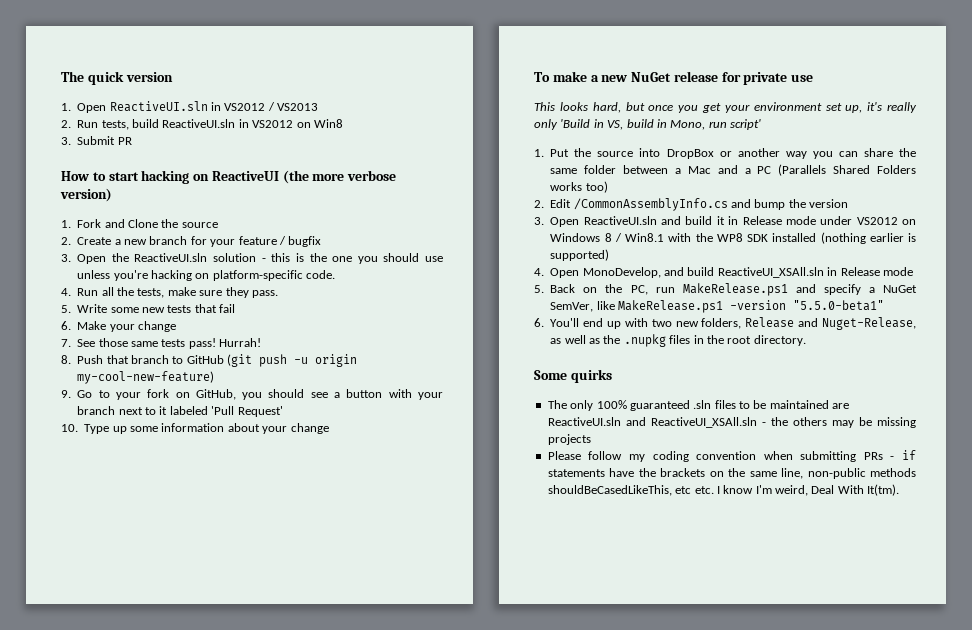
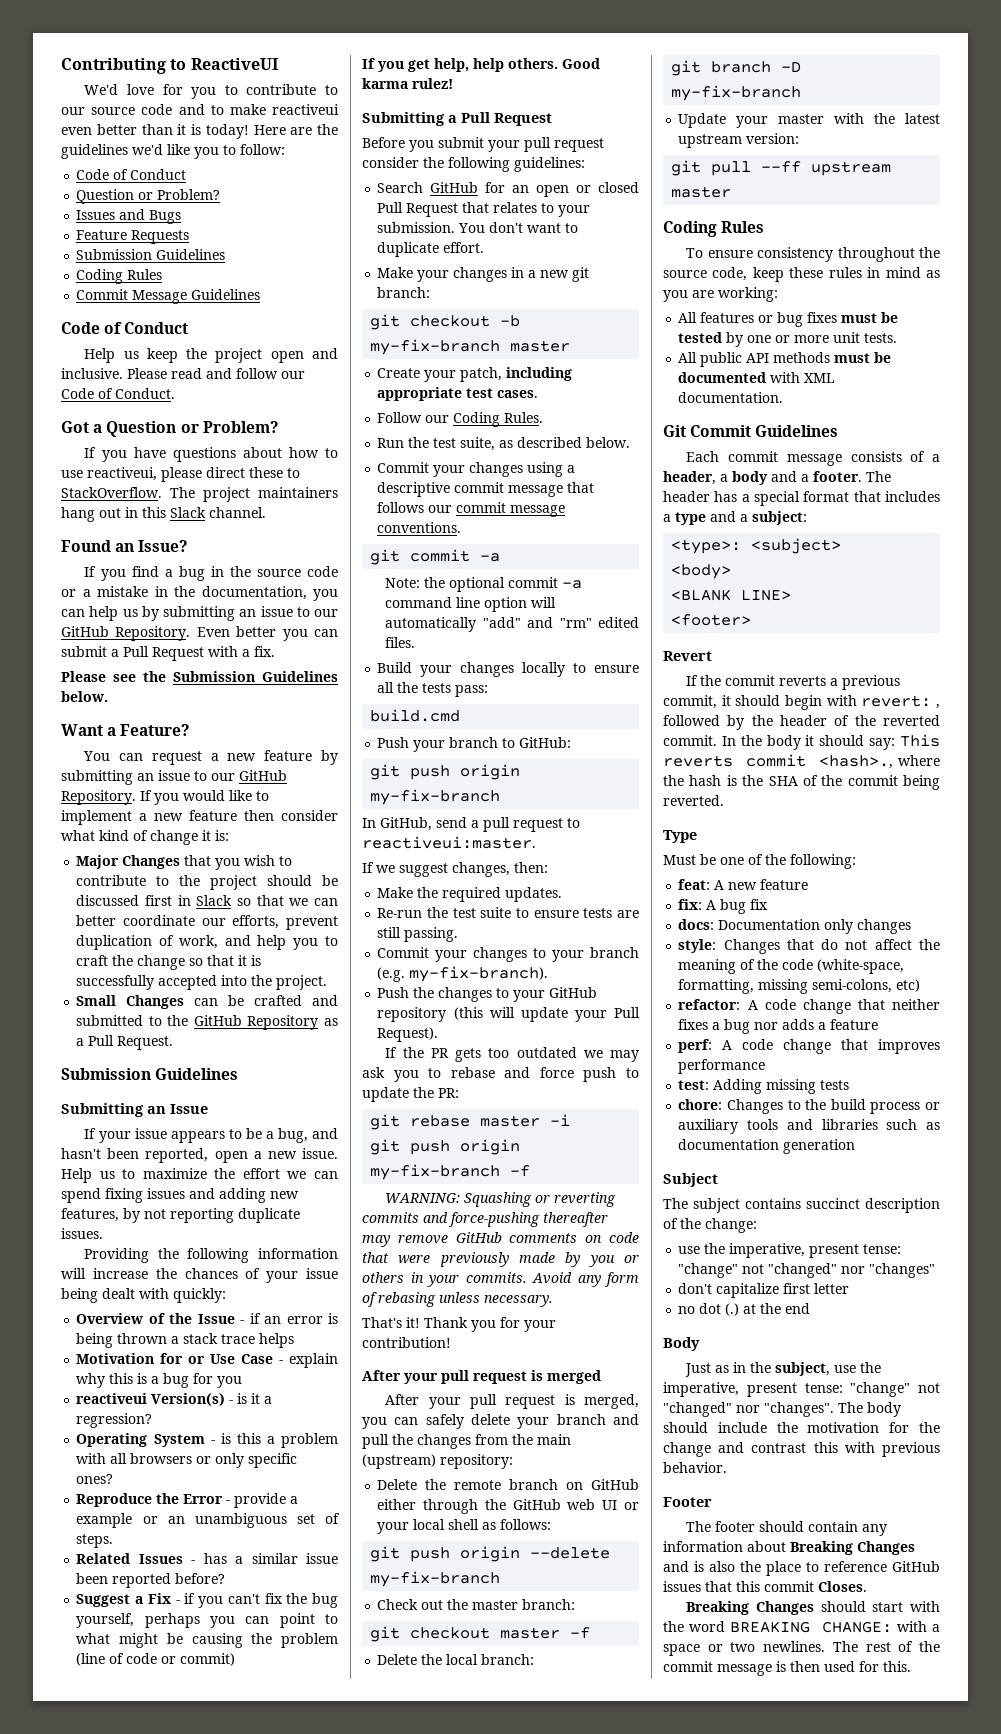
[61,71,173,85] [61,101,319,113] [61,119,343,130] [61,136,132,145] [61,170,397,184] [60,188,112,202] [61,219,218,228] [61,236,322,247] [61,253,444,264] [77,270,336,281] [61,287,278,298] [61,304,236,313] [61,321,176,332] [61,338,262,349] [61,354,358,367] [77,371,215,384] [61,389,443,400] [77,406,283,417] [61,423,329,434] [534,71,814,85] [534,102,917,113] [534,119,761,130] [534,148,916,159] [550,164,916,176] [550,181,608,193] [534,198,849,211] [534,216,916,227] [550,232,916,244] [550,249,610,261] [534,267,913,278] [534,283,917,296] [550,300,884,313] [534,317,916,330] [550,334,806,347] [534,369,612,383] [547,400,850,411] [547,417,916,428] [547,434,591,445] [547,450,916,462] [547,468,916,479] [547,484,900,496] The quick version // 1. Open ReactiveUI.sln in VS2012 / VS2013 // 2. Run tests, build ReactiveUI.sln in VS2012 on Win8 // 3. Submit PR // How to start hacking on ReactiveUI (the more verbose version) // 1. Fork and Clone the source // 2. Create a new branch for your feature / bugfix // 3. Open the ReactiveUI.sln solution - this is the one you should use unless you're hacking on platform-specific code. // 4. Run all the tests, make sure they pass. // 5. Write some new tests that fail // 6. Make your change // 7. See those same tests pass! Hurrah! // 8. Push that branch to GitHub (git push -u origin my-cool-new-feature) // 9. Go to your fork on GitHub, you should see a button with your branch next to it labeled 'Pull Request' // 10. Type up some information about your change // To make a new NuGet release for private use // This looks hard, but once you get your environment set up, it's really only 'Build in VS, build in Mono, run script' // 1. Put the source into DropBox or another way you can share the same folder between a Mac and a PC (Parallels Shared Folders works too) // 2. Edit /CommonAssemblyInfo.cs and bump the version // 3. Open ReactiveUI.sln and build it in Release mode under VS2012 on Windows 8 / Win8.1 with the WP8 SDK installed (nothing earlier is supported) // 4. Open MonoDevelop, and build ReactiveUI_XSAll.sln in Release mode // 5. Back on the PC, run MakeRelease.ps1 and specify a NuGet SemVer, like MakeRelease.ps1 -version "5.5.0-beta1" // 6. You'll end up with two new folders, Release and Nuget-Release, as well as the .nupkg files in the root directory. // Some quirks // The only 100% guaranteed .sln files to be maintained are ReactiveUI.sln and ReactiveUI_XSAll.sln - the others may be missing projects // Please follow my coding convention when submitting PRs - if statements have the brackets on the same line, non-public methods shouldBeCasedLikeThis, etc etc. I know I'm weird, Deal With It(tm). -> [61,58,278,74] [84,84,338,99] [61,104,339,115] [61,124,338,139] [61,144,285,159] [76,169,187,180] [76,189,221,204] [76,209,182,224] [76,230,190,244] [76,249,226,260] [76,269,163,284] [76,289,261,304] [61,322,189,334] [84,348,338,363] [61,368,305,379] [61,388,175,399] [61,421,279,437] [84,447,338,462] [61,467,300,482] [61,487,338,502] [61,507,266,522] [61,540,189,552] [84,566,338,581] [61,586,338,601] [61,606,338,621] [61,626,338,641] [61,646,275,661] [61,671,338,682] [61,691,108,702] [61,724,191,736] [83,750,338,765] [61,770,287,785] [61,790,269,805] [61,810,338,825] [61,830,229,845] [76,855,293,870] [76,875,339,890] [76,895,339,906] [76,915,338,930] [76,935,338,950] [76,955,262,970] [76,975,328,990] [76,995,339,1009] [76,1015,338,1030] [76,1035,174,1050] [61,1068,239,1080] [61,1103,208,1117] [84,1128,338,1143] [61,1148,338,1163] [61,1168,339,1183] [61,1188,299,1203] [61,1208,300,1223] [61,1228,103,1239] [84,1248,338,1263] [61,1268,338,1283] [61,1288,226,1303] [76,1313,338,1324] [76,1333,295,1348] [76,1353,338,1368] [76,1373,243,1388] [76,1393,273,1406] [76,1413,153,1428] [76,1433,338,1448] [76,1453,298,1468] [76,1474,114,1484] [76,1493,299,1508] [76,1513,340,1528] [76,1534,114,1548] [76,1553,338,1564] [76,1573,226,1588] [76,1593,339,1608] [76,1613,338,1628] [76,1633,338,1648] [76,1653,236,1666] [362,58,600,72] [362,78,453,89] [362,112,552,126] [362,137,604,152] [362,157,585,172] [377,182,639,197] [377,202,591,217] [377,222,579,233] [377,242,485,257] [377,267,590,282] [377,287,431,298] [370,314,521,330] [370,339,571,355] [377,367,573,382] [377,387,539,401] [377,412,544,427] [377,437,631,451] [377,462,576,477] [377,482,595,497] [377,502,566,517] [377,522,462,533] [370,549,501,565] [385,577,583,592] [385,597,557,612] [385,617,639,632] [385,637,416,648] [377,662,639,677] [377,682,489,697] [370,709,461,722] [377,737,572,752] [370,764,521,780] [370,789,501,805] [362,817,580,832] [362,836,536,849] [362,862,548,877] [377,887,563,902] [377,907,639,918] [377,927,459,942] [377,947,639,962] [377,966,549,982] [377,987,598,1002] [377,1007,640,1022] [377,1027,439,1042] [385,1047,639,1062] [362,1067,639,1082] [362,1087,459,1102] [370,1114,571,1130] [370,1139,521,1155] [370,1164,531,1180] [385,1192,617,1207] [362,1212,608,1227] [362,1232,639,1247] [362,1252,639,1267] [362,1272,639,1287] [362,1292,553,1307] [362,1317,556,1332] [362,1337,451,1348] [362,1370,601,1384] [385,1394,639,1409] [362,1414,639,1429] [362,1434,571,1449] [362,1454,513,1469] [377,1479,639,1490] [377,1499,639,1514] [377,1519,552,1534] [370,1546,611,1562] [370,1571,501,1587] [377,1599,576,1610] [370,1626,591,1642] [377,1654,535,1665] [671,60,802,76] [671,85,802,101] [678,113,940,128] [678,133,800,148] [671,160,892,176] [671,186,732,198] [663,221,765,237] [686,247,940,262] [663,267,940,282] [663,287,778,302] [678,312,899,327] [678,332,898,347] [678,352,892,367] [678,372,836,383] [678,392,784,403] [663,425,839,437] [686,451,940,466] [663,471,891,485] [663,491,940,506] [663,511,807,525] [671,538,842,554] [671,564,732,579] [671,589,792,601] [671,614,752,626] [663,651,712,661] [686,675,901,690] [663,695,940,710] [663,715,940,730] [663,734,940,750] [663,754,940,769] [663,775,940,790] [663,795,724,806] [663,830,697,843] [663,854,856,869] [678,879,809,890] [678,899,769,914] [678,919,912,934] [678,939,940,954] [678,959,905,974] [678,979,921,994] [678,999,940,1014] [678,1019,879,1034] [678,1039,940,1054] [678,1059,766,1074] [678,1079,850,1094] [678,1099,940,1114] [678,1119,940,1134] [678,1139,856,1154] [663,1173,718,1187] [663,1198,940,1213] [663,1218,757,1233] [678,1243,902,1258] [678,1263,936,1278] [678,1283,850,1298] [678,1303,811,1316] [663,1337,700,1351] [685,1362,882,1377] [663,1382,940,1397] [663,1402,901,1417] [663,1422,940,1433] [663,1442,940,1457] [663,1462,727,1473] [663,1497,712,1507] [686,1521,888,1536] [663,1541,915,1555] [663,1561,940,1576] [663,1581,867,1592] [686,1601,940,1615] [663,1621,940,1633] [663,1641,940,1656] [663,1661,911,1676] Contributing to ReactiveUI // We'd love for you to contribute to our source code and to make reactiveui even better than it is today! Here are the guidelines we'd like you to follow: // Code of Conduct // Question or Problem? // Issues and Bugs // Feature Requests // Submission Guidelines // Coding Rules // Commit Message Guidelines // Code of Conduct // Help us keep the project open and inclusive. Please read and follow our Code of Conduct. // Got a Question or Problem? // If you have questions about how to use reactiveui, please direct these to StackOverflow. The project maintainers hang out in this Slack channel. // Found an Issue? // If you find a bug in the source code or a mistake in the documentation, you can help us by submitting an issue to our GitHub Repository. Even better you can submit a Pull Request with a fix. // Please see the Submission Guidelines below. // Want a Feature? // You can request a new feature by submitting an issue to our GitHub Repository. If you would like to implement a new feature then consider what kind of change it is: // Major Changes that you wish to contribute to the project should be discussed first in Slack so that we can better coordinate our efforts, prevent duplication of work, and help you to craft the change so that it is successfully accepted into the project. // Small Changes can be crafted and submitted to the GitHub Repository as a Pull Request. // Submission Guidelines // Submitting an Issue // If your issue appears to be a bug, and hasn't been reported, open a new issue. Help us to maximize the effort we can spend fixing issues and adding new features, by not reporting duplicate issues. // Providing the following information will increase the chances of your issue being dealt with quickly: // Overview of the Issue - if an error is being thrown a stack trace helps // Motivation for or Use Case - explain why this is a bug for you // reactiveui Version(s) - is it a regression? // Operating System - is this a problem with all browsers or only specific ones? // Reproduce the Error - provide a example or an unambiguous set of steps. // Related Issues - has a similar issue been reported before? // Suggest a Fix - if you can't fix the bug yourself, perhaps you can point to what might be causing the problem (line of code or commit) // If you get help, help others. Good karma rulez! // Submitting a Pull Request // Before you submit your pull request consider the following guidelines: // Search GitHub for an open or closed Pull Request that relates to your submission. You don't want to duplicate effort. // Make your changes in a new git branch: // git checkout -b my-fix-branch master // Create your patch, including appropriate test cases. // Follow our Coding Rules. // Run the test suite, as described below. // Commit your changes using a descriptive commit message that follows our commit message conventions. // git commit -a // Note: the optional commit -a command line option will automatically "add" and "rm" edited files. // Build your changes locally to ensure all the tests pass: // build.cmd // Push your branch to GitHub: // git push origin my-fix-branch // In GitHub, send a pull request to reactiveui:master. // If we suggest changes, then: // Make the required updates. // Re-run the test suite to ensure tests are still passing. // Commit your changes to your branch (e.g. my-fix-branch). // Push the changes to your GitHub repository (this will update your Pull Request). // If the PR gets too outdated we may ask you to rebase and force push to update the PR: // git rebase master -i // git push origin my-fix-branch -f // WARNING: Squashing or reverting commits and force-pushing thereafter may remove GitHub comments on code that were previously made by you or others in your commits. Avoid any form of rebasing unless necessary. // That's it! Thank you for your contribution! // After your pull request is merged // After your pull request is merged, you can safely delete your branch and pull the changes from the main (upstream) repository: // Delete the remote branch on GitHub either through the GitHub web UI or your local shell as follows: // git push origin --delete my-fix-branch // Check out the master branch: // git checkout master -f // Delete the local branch: // git branch -D my-fix-branch // Update your master with the latest upstream version: // git pull --ff upstream master // Coding Rules // To ensure consistency throughout the source code, keep these rules in mind as you are working: // All features or bug fixes must be tested by one or more unit tests. // All public API methods must be documented with XML documentation. // Git Commit Guidelines // Each commit message consists of a header, a body and a footer. The header has a special format that includes a type and a subject: // <type>: <subject> // <body> // <BLANK LINE> // <footer> // Revert // If the commit reverts a previous commit, it should begin with revert: , followed by the header of the reverted commit. In the body it should say: This reverts commit <hash>., where the hash is the SHA of the commit being reverted. // Type // Must be one of the following: // feat: A new feature // fix: A bug fix // docs: Documentation only changes // style: Changes that do not affect the meaning of the code (white-space, formatting, missing semi-colons, etc) // refactor: A code change that neither fixes a bug nor adds a feature // perf: A code change that improves performance // test: Adding missing tests // chore: Changes to the build process or auxiliary tools and libraries such as documentation generation // Subject // The subject contains succinct description of the change: // use the imperative, present tense: "change" not "changed" nor "changes" // don't capitalize first letter // no dot (.) at the end // Body // Just as in the subject, use the imperative, present tense: "change" not "changed" nor "changes". The body should include the motivation for the change and contrast this with previous behavior. // Footer // The footer should contain any information about Breaking Changes and is also the place to reference GitHub issues that this commit Closes. // Breaking Changes should start with the word BREAKING CHANGE: with a space or two newlines. The rest of the commit message is then used for this.

